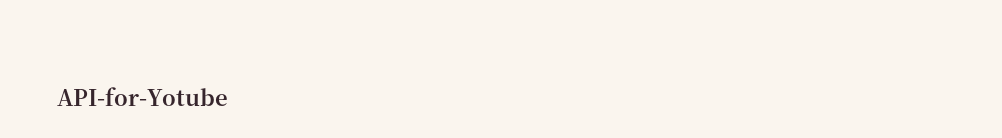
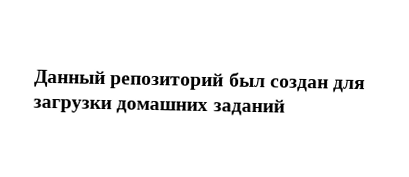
[57,87,228,106] API-for-Yotube -> [34,69,367,94] [33,98,285,117] Данный репозиторий был создан для загрузки домашних заданий

